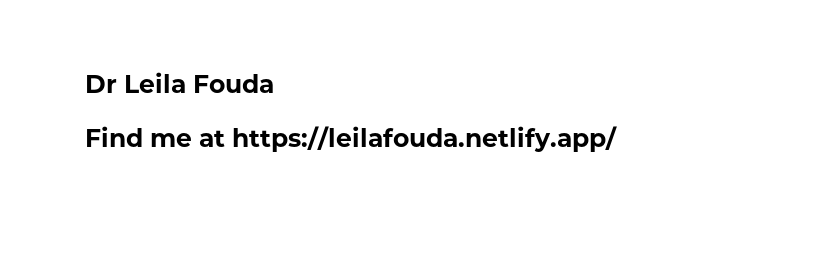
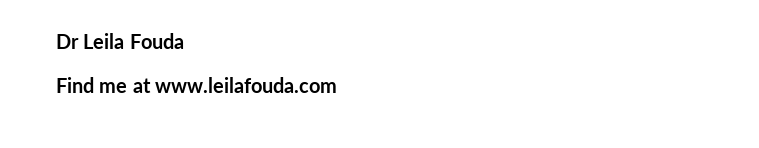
[232,126,617,152] https://leilafouda.netlify.app/ -> [154,77,337,93] www.leilafouda.com

